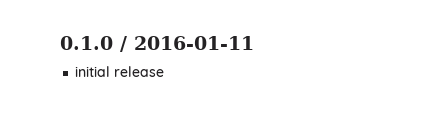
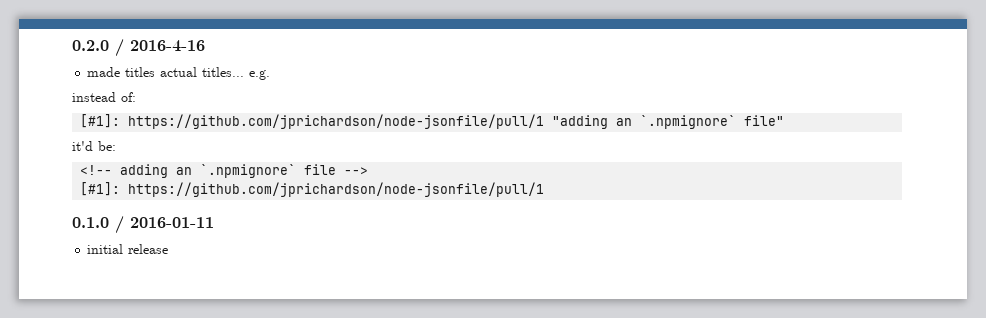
(60, 43) none -> [72,39,205,57] [87,67,271,80] [72,92,136,102] [80,114,785,129] [72,141,116,151] [80,164,369,178] [80,182,545,197] 0.2.0 / 2016-4-16 // made titles actual titles... e.g. // instead of: // [#1]: https://github.com/jprichardson/node-jsonfile/pull/1 "adding an `.npmignore` file" // it'd be: // <!-- adding an `.npmignore` file --> // [#1]: https://github.com/jprichardson/node-jsonfile/pull/1 //

